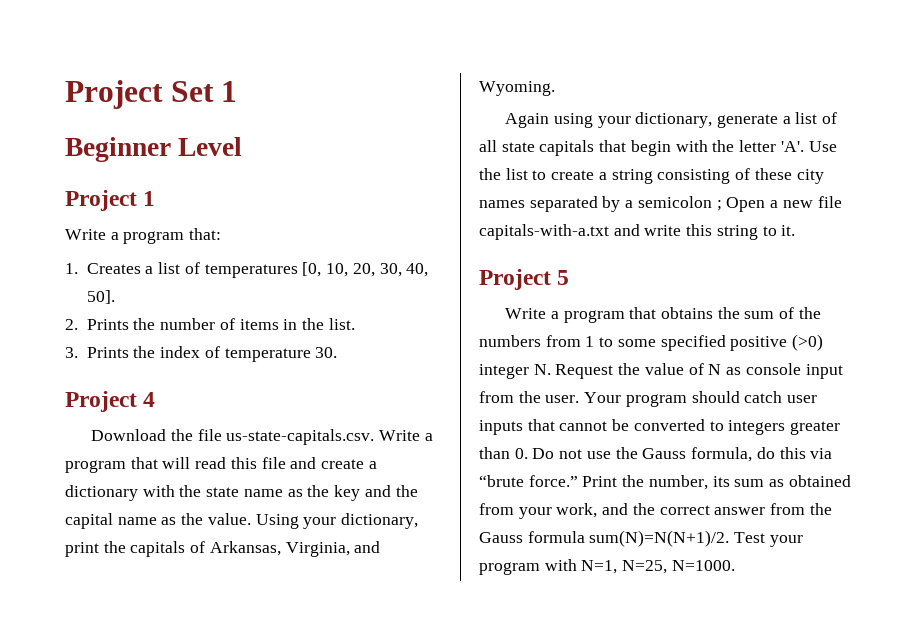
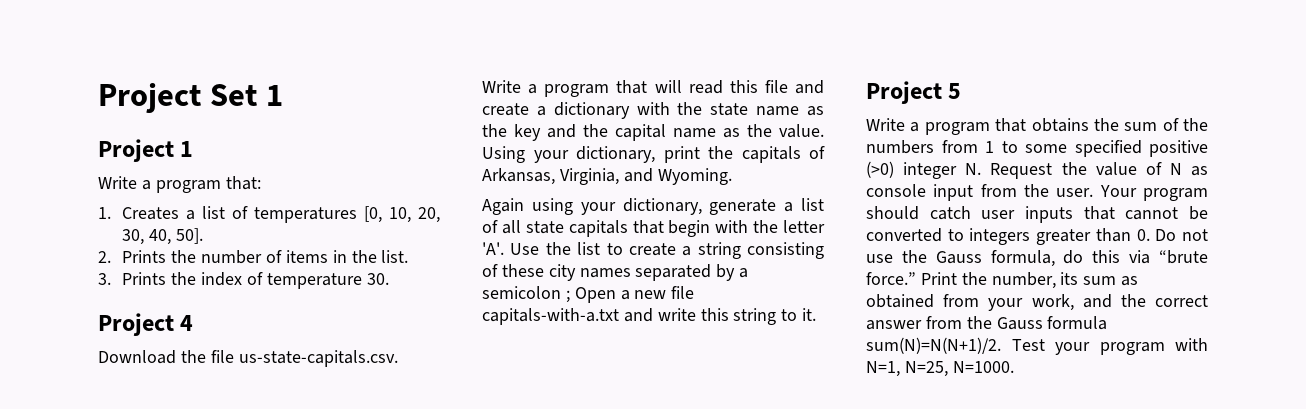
[65,137,243,162] // Beginner Level -> (283, 95) none

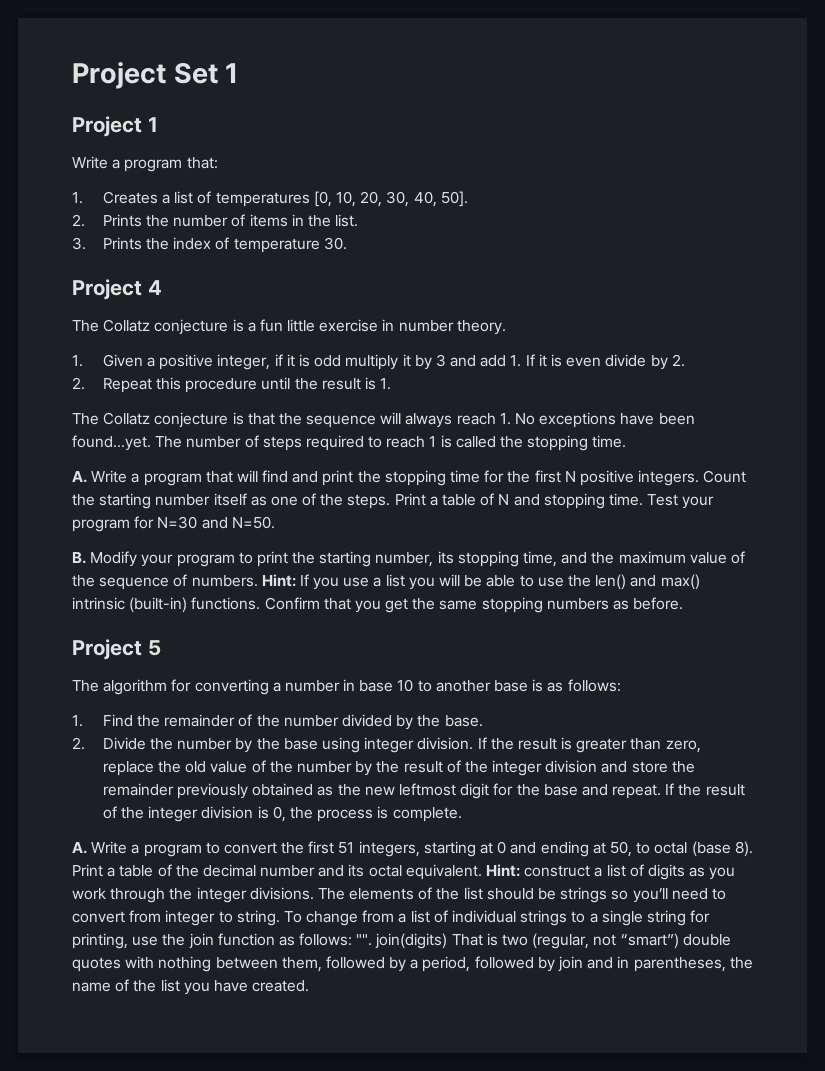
[98,350,398,367] Download the file us-state-capitals.csv. -> [72,319,506,335] [72,354,685,370] [72,377,392,393] [72,412,695,428] [72,435,627,451] [72,471,87,483] The Collatz conjecture is a fun little exercise in number theory. // 1. Given a positive integer, if it is odd multiply it by 3 and add 1. If it is even divide by 2. // 2. Repeat this procedure until the result is 1. // The Collatz conjecture is that the sequence will always reach 1. No exceptions have been found...yet. The number of steps required to reach 1 is called the stopping time. // A.
[688,80,824,94] [482,102,824,119] [482,124,824,141] [482,146,825,163] [482,168,732,185] [482,198,824,215] [482,220,825,237] [482,242,824,259] [482,264,749,281] [482,286,695,303] [482,308,817,325] [866,81,962,104] [866,118,1208,135] [866,140,1208,157] [866,161,1208,179] [866,184,1208,201] [866,206,1208,223] [866,228,1208,245] [866,250,1208,267] [866,272,1139,289] [866,294,1208,311] [866,316,1108,330] [866,337,1208,355] [866,361,1014,377] read this file and create a dictionary with the state name as the key and the capital name as the value. Using your dictionary, print the capitals of Arkansas, Virginia, and Wyoming. // Again using your dictionary, generate a list of all state capitals that begin with the letter 'A'. Use the list to create a string consisting of these city names separated by a semicolon ; Open a new file capitals-with-a.txt and write this string to it. // Project 5 // Write a program that obtains the sum of the numbers from 1 to some specified positive (>0) integer N. Request the value of N as console input from the user. Your program should catch user inputs that cannot be converted to integers greater than 0. Do not use the Gauss formula, do this via “brute force.” Print the number, its sum as obtained from your work, and the correct answer from the Gauss formula sum(N)=N(N+1)/2. Test your program with N=1, N=25, N=1000. -> [262,470,747,486] [72,493,715,509] [72,516,275,532] [72,551,745,567] [72,574,700,590] [72,597,684,613] [72,639,161,660] [72,679,621,695] [72,714,483,730] [72,737,701,753] [102,760,695,776] [102,783,745,799] [102,806,462,822] [72,841,753,857] [72,864,736,880] [72,887,726,903] [72,910,711,926] [72,933,731,949] [72,956,753,972] [72,979,310,995] find and print the stopping time for the first N positive integers. Count the starting number itself as one of the steps. Print a table of N and stopping time. Test your program for N=30 and N=50. // B. Modify your program to print the starting number, its stopping time, and the maximum value of the sequence of numbers. Hint: If you use a list you will be able to use the len() and max() intrinsic (built-in) functions. Confirm that you get the same stopping numbers as before. // Project 5 // The algorithm for converting a number in base 10 to another base is as follows: // 1. Find the remainder of the number divided by the base. // 2. Divide the number by the base using integer division. If the result is greater than zero, replace the old value of the number by the result of the integer division and store the remainder previously obtained as the new leftmost digit for the base and repeat. If the result of the integer division is 0, the process is complete. // A. Write a program to convert the first 51 integers, starting at 0 and ending at 50, to octal (base 8). Print a table of the decimal number and its octal equivalent. Hint: construct a list of digits as you work through the integer divisions. The elements of the list should be strings so you’ll need to convert from integer to string. To change from a list of individual strings to a single string for printing, use the join function as follows: "". join(digits) That is two (regular, not “smart”) double quotes with nothing between them, followed by a period, followed by join and in parentheses, the name of the list you have created.

